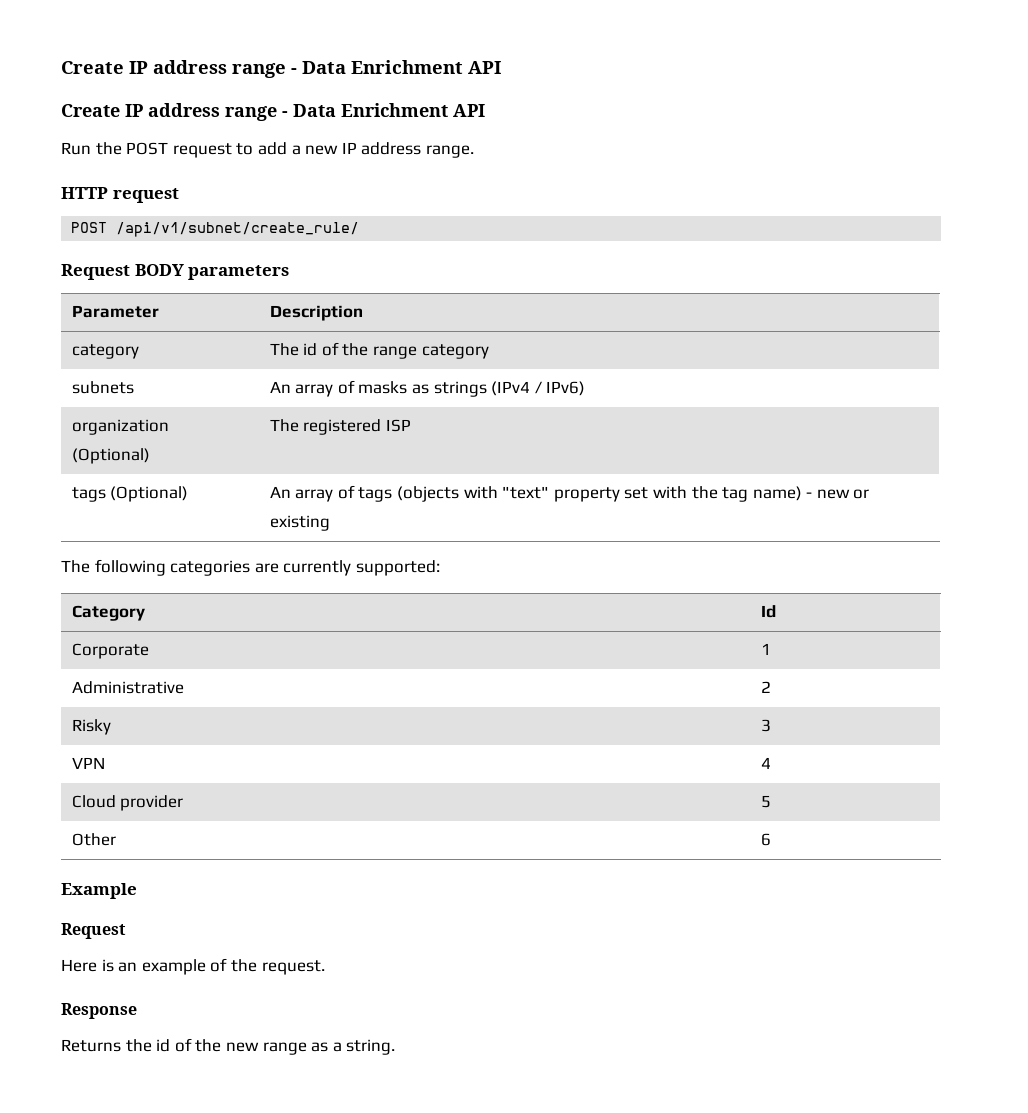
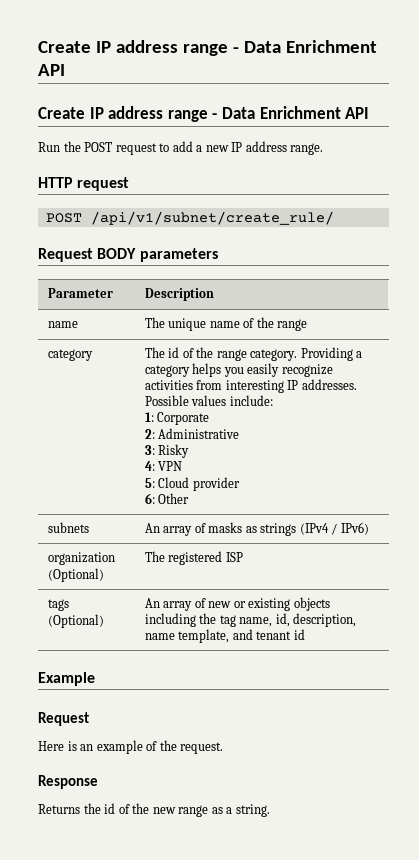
(363, 313) none -> [47,321,78,328] [144,317,308,331] // name | The unique name of the range
[421,344,489,359] category -> [250,347,363,361] [144,363,333,377] [144,379,357,393] [144,395,273,406] [144,412,210,425] [144,428,240,439] [144,444,190,458] [144,461,183,471] [144,477,240,491] [144,493,190,504] category. Providing a category helps you easily recognize activities from interesting IP addresses. Possible values include: // 1: Corporate // 2: Administrative // 3: Risky // 4: VPN // 5: Cloud provider // 6: Other
[358,486,870,502] [269,515,330,531] [61,559,440,576] [71,605,145,621] [760,605,776,618] [71,643,149,659] [760,643,771,655] [71,681,184,694] [760,681,771,693] [71,719,111,735] [760,719,771,732] [71,757,105,769] [760,757,771,769] [71,795,184,811] [760,795,771,808] [71,833,116,846] [760,833,771,846] tags (objects with "text" property set with the tag name) - new or existing // The following categories are currently supported: // Category | Id // Corporate | 1 // Administrative | 2 // Risky | 3 // VPN | 4 // Cloud provider | 5 // Other | 6 -> [208,597,330,611] [144,613,357,627] [144,629,305,643] new or existing objects including the tag name, id, description, name template, and tenant id

